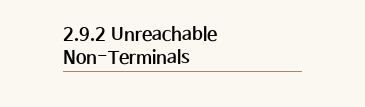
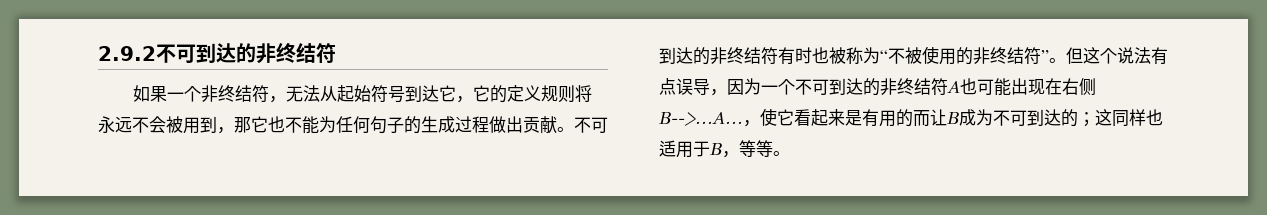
[110,26,217,42] [63,49,190,65] Unreachable Non-Terminals -> [156,43,336,64] [133,85,593,103] [98,116,608,134] [659,46,1168,65] [659,78,1096,96] [659,108,1163,127] [659,140,790,158] 不可到达的非终结符 // 如果一个非终结符，无法从起始符号到达它，它的定义规则将永远不会被用到，那它也不能为任何句子的生成过程做出贡献。不可到达的非终结符有时也被称为“不被使用的非终结符”。但这个说法有点误导，因为一个不可到达的非终结符A也可能出现在右侧B-->...A...，使它看起来是有用的而让B成为不可到达的；这同样也适用于B，等等。

